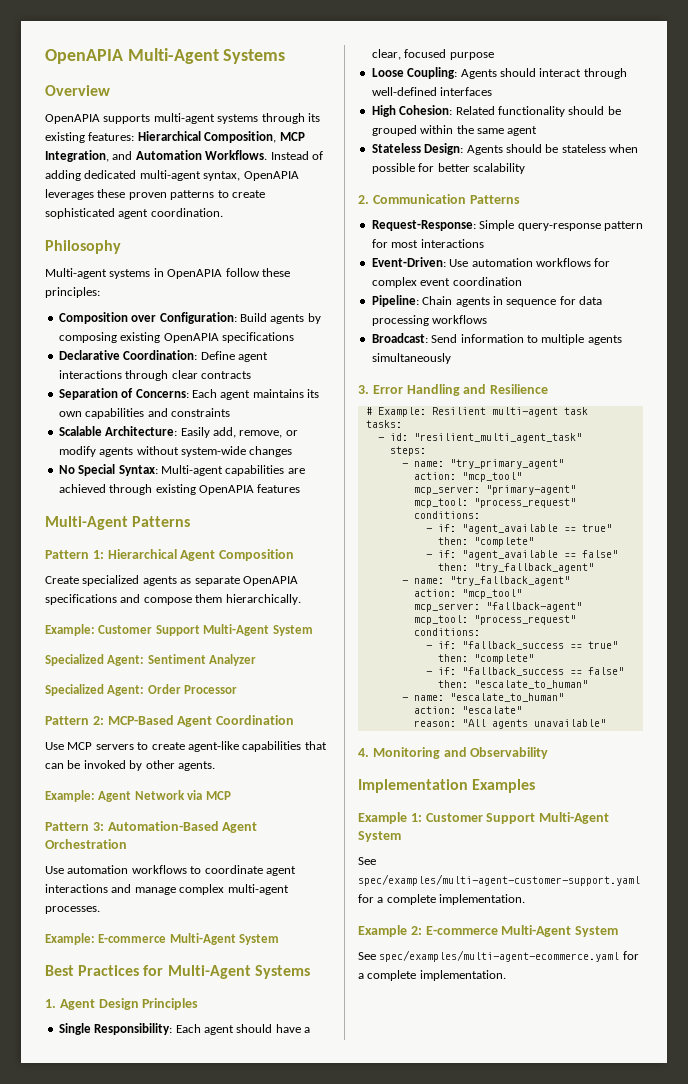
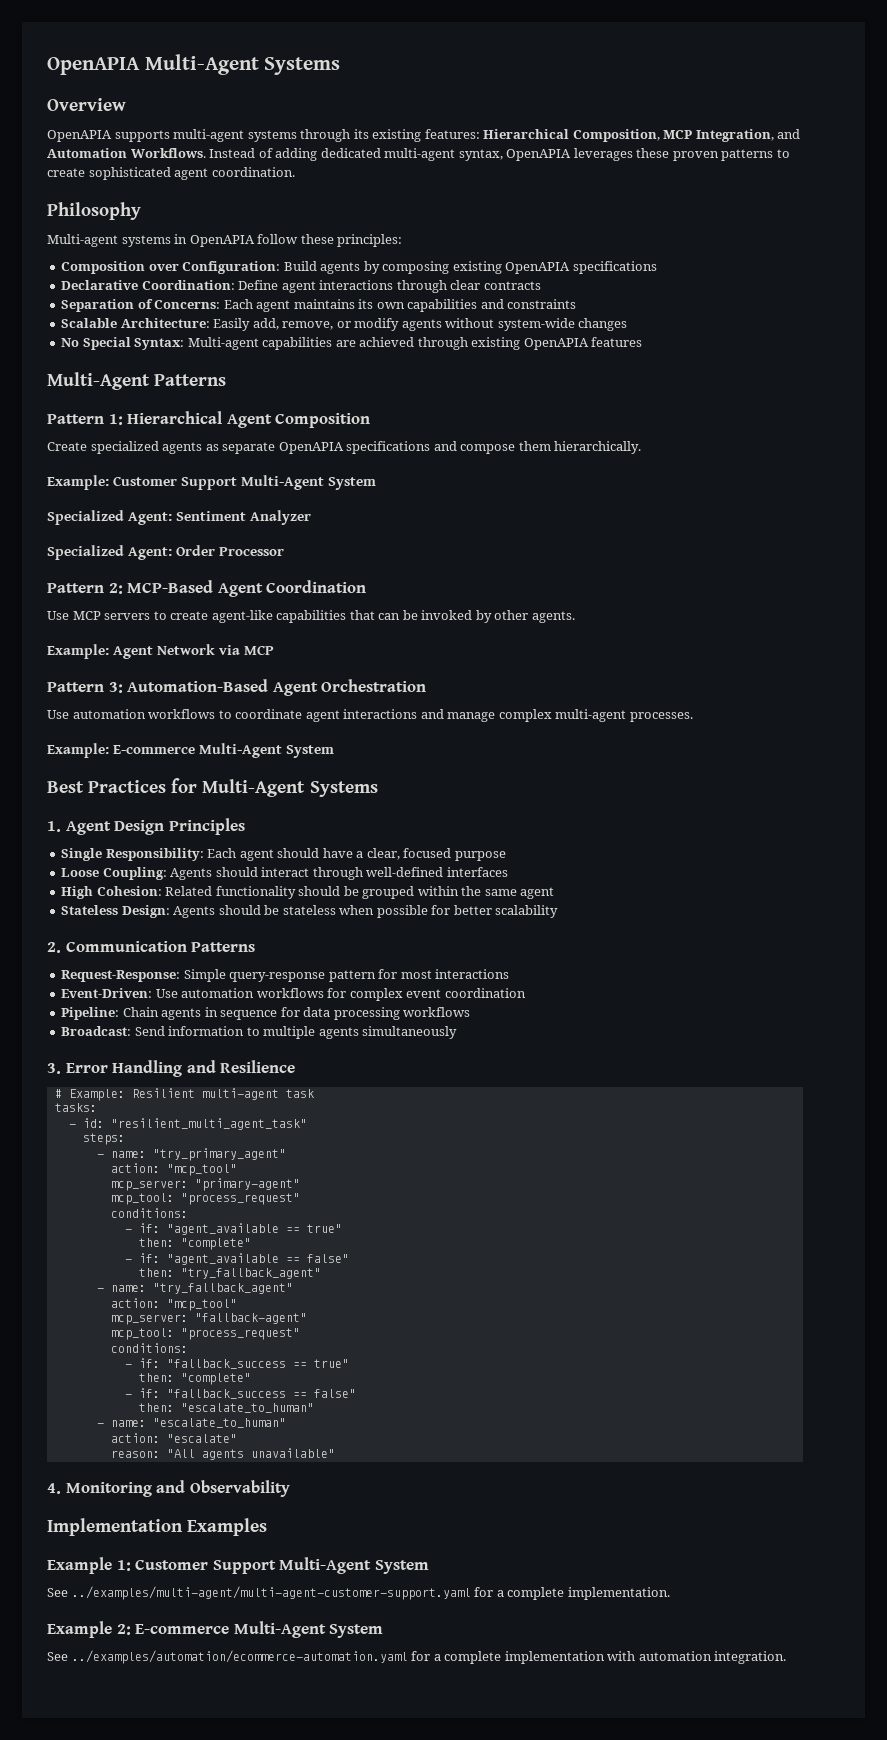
[358,874,640,886] spec/examples/multi-agent-customer-support.yaml -> [71,1586,471,1600] ../examples/multi-agent/multi-agent-customer-support.yaml
[379,950,639,962] [358,970,506,981] spec/examples/multi-agent-ecommerce.yaml for a complete implementation. -> [71,1650,787,1664] ../examples/automation/ecommerce-automation.yaml for a complete implementation with automation integration.

